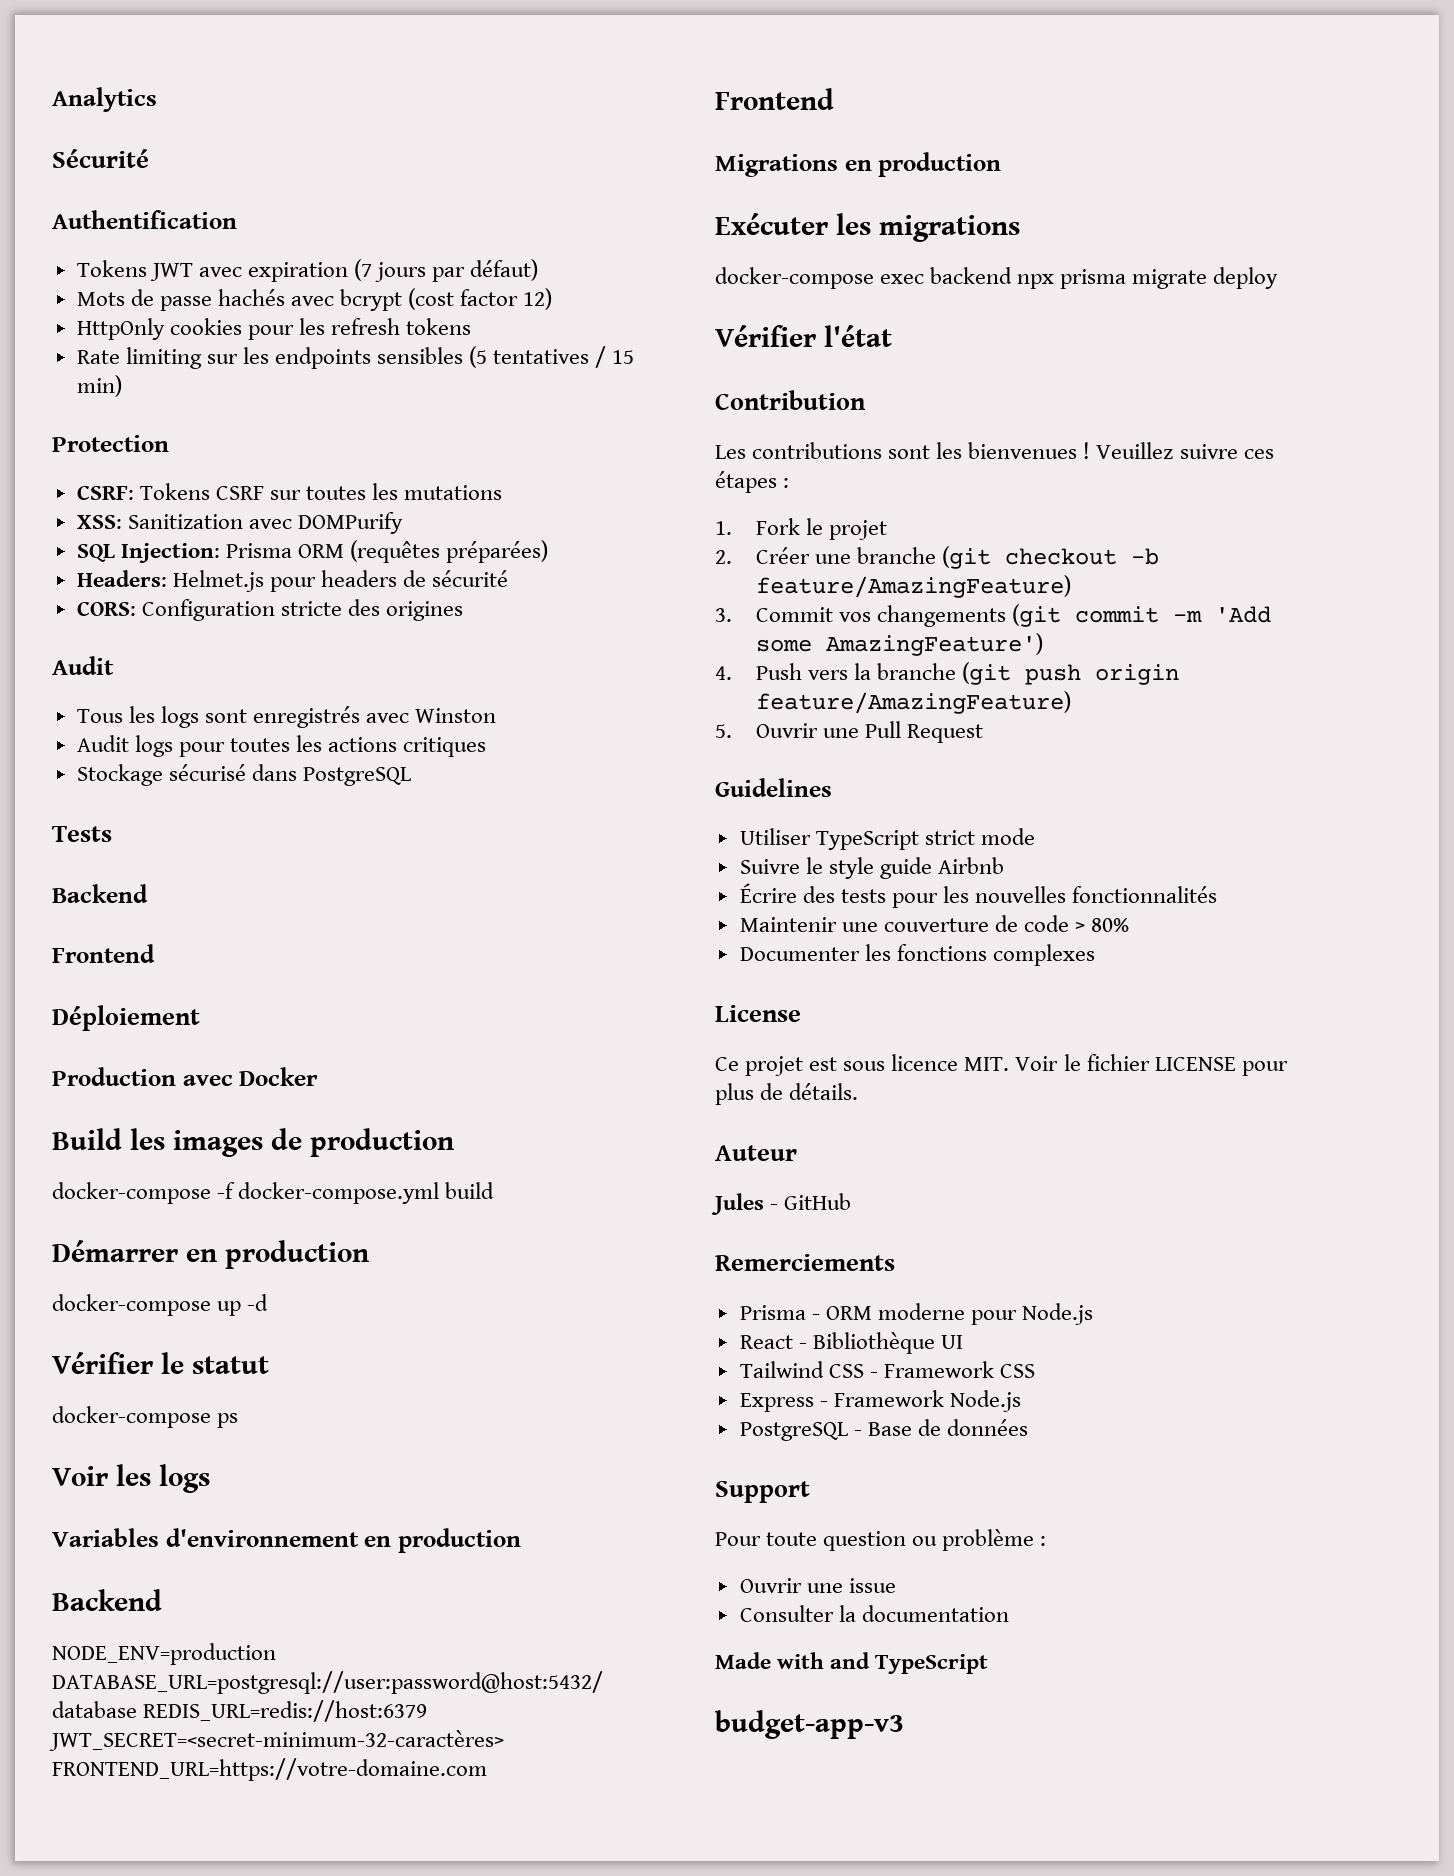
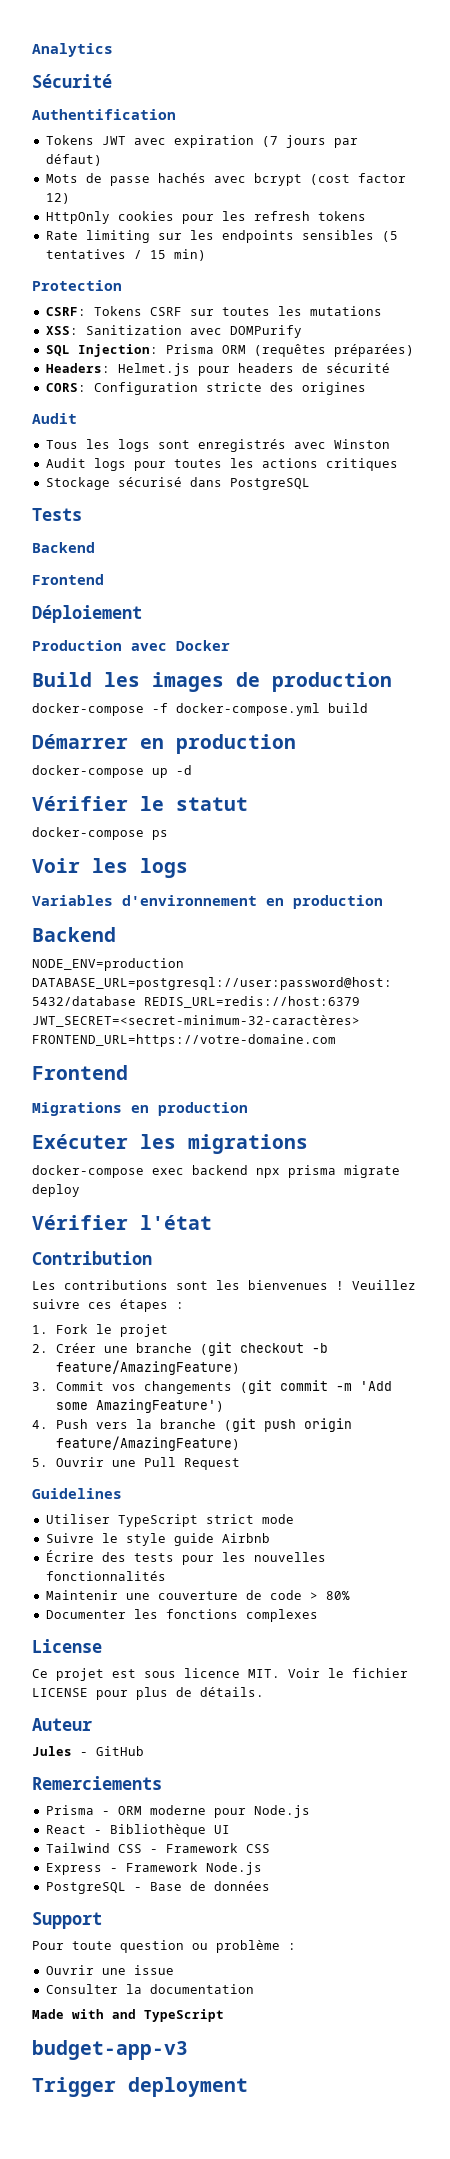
(904, 1724) none -> [32,2077,248,2097] // Trigger deployment

